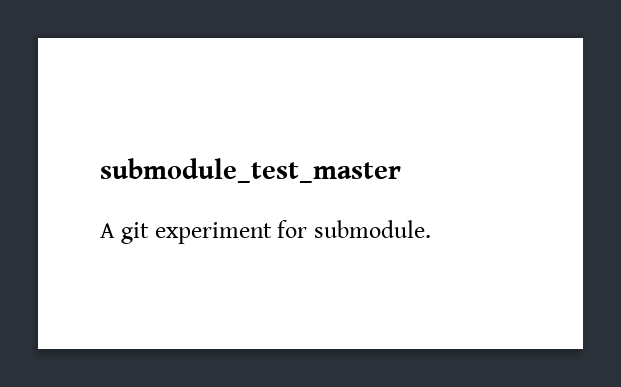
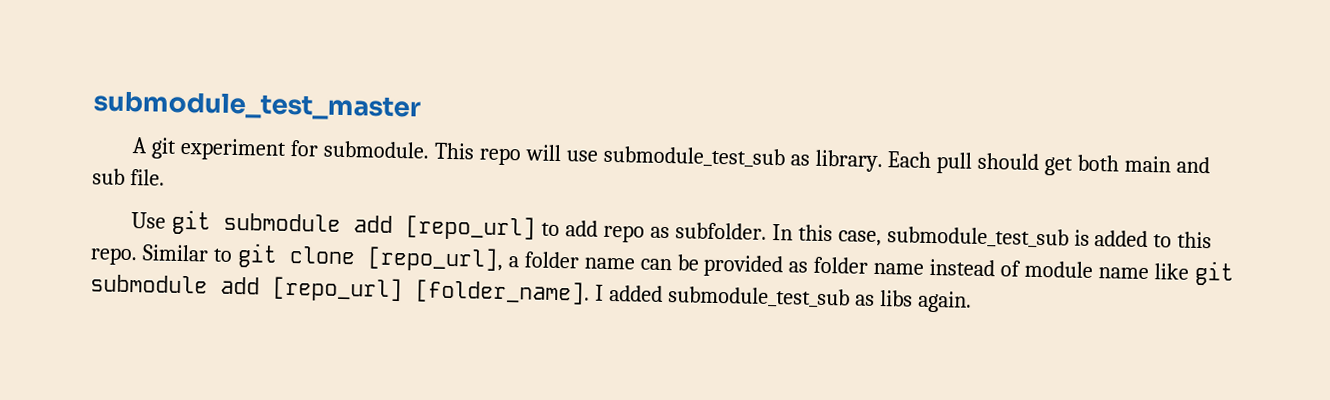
(431, 229) none -> [433,142,1211,176] [92,168,165,186] [131,209,1213,249] [90,243,1234,286] [90,274,972,313] This repo will use submodule_test_sub as library. Each pull should get both main and sub file. // Use git submodule add [repo_url] to add repo as subfolder. In this case, submodule_test_sub is added to this repo. Similar to git clone [repo_url], a folder name can be provided as folder name instead of module name like git submodule add [repo_url] [folder_name]. I added submodule_test_sub as libs again.

